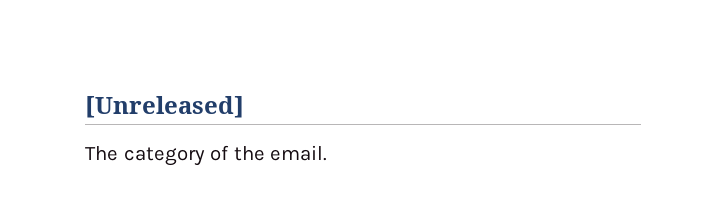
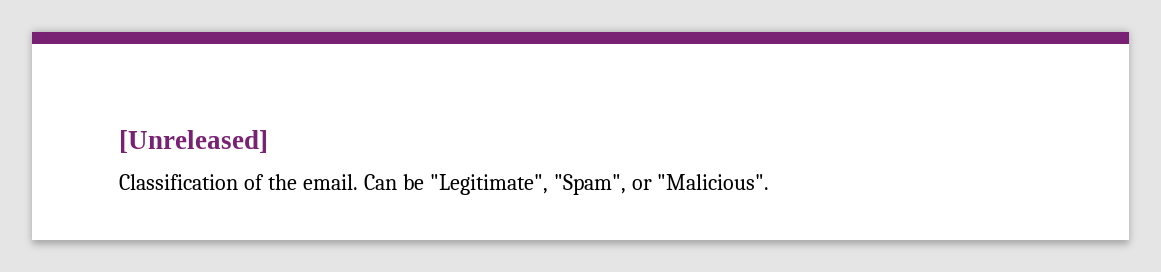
[85,146,205,166] The category -> [119,174,238,190] Classification
(328, 153) none -> [363,174,770,195] Can be "Legitimate", "Spam", or "Malicious".

